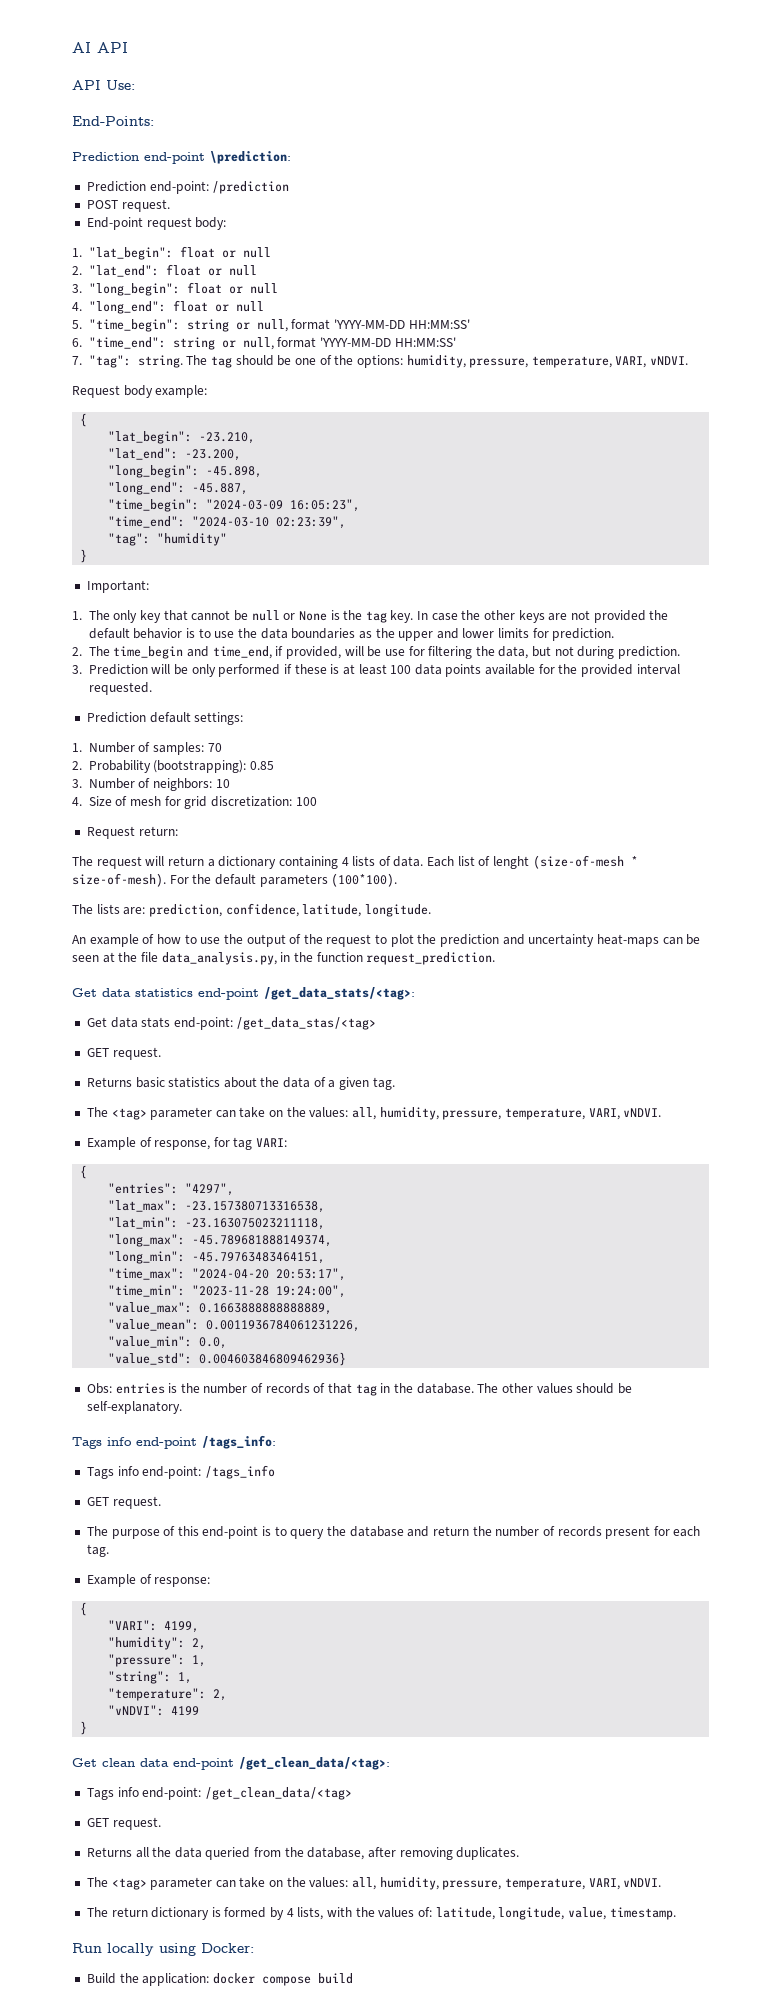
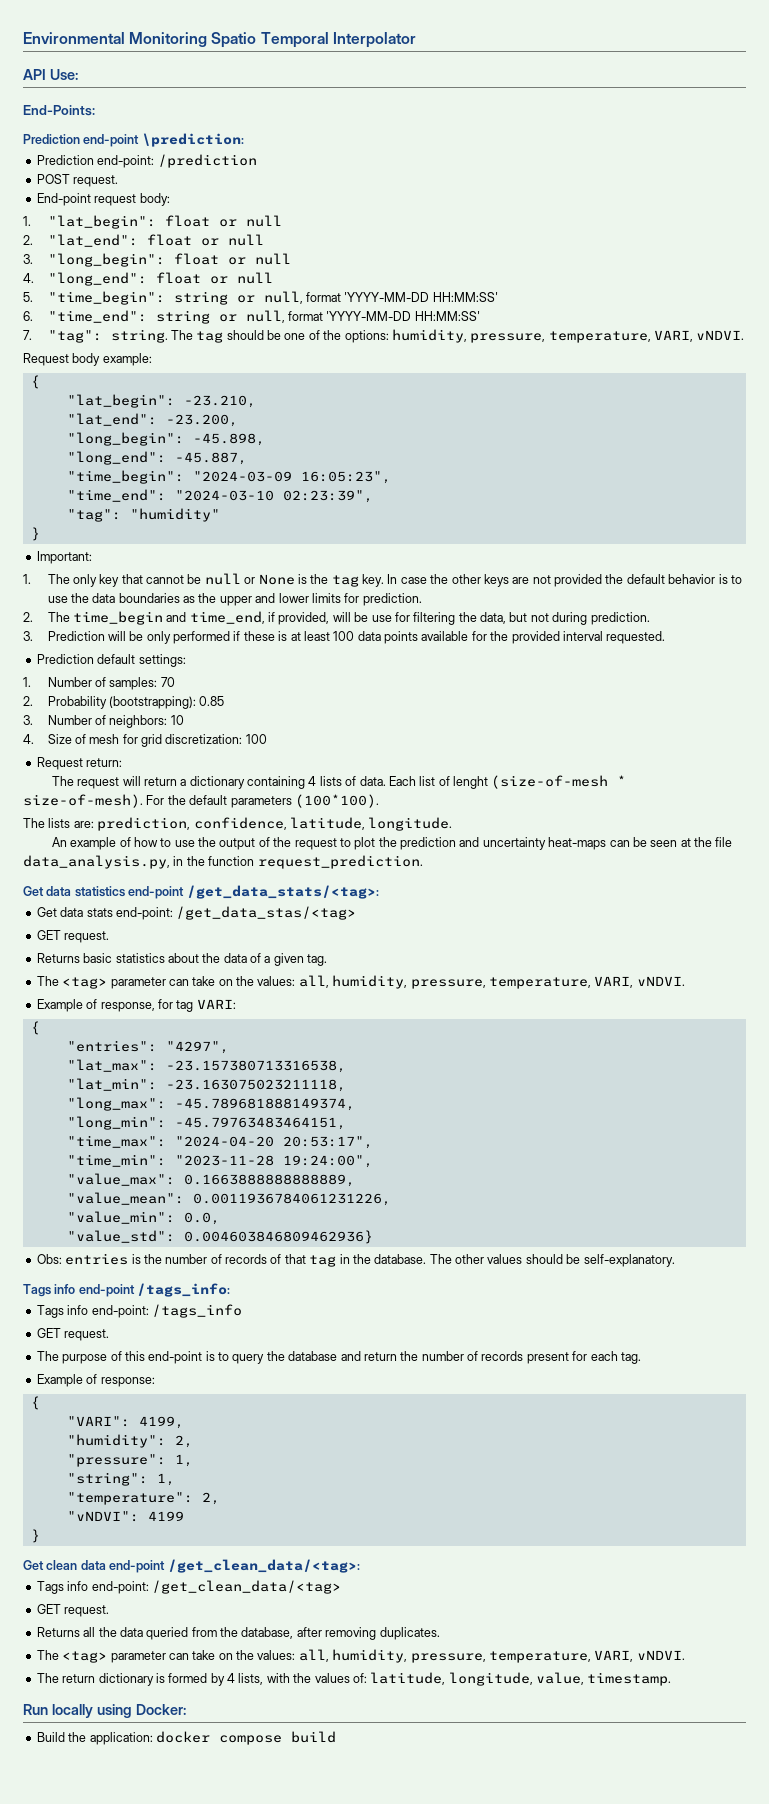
[72,42,128,53] AI API -> [23,32,416,48] Environmental Monitoring Spatio Temporal Interpolator

